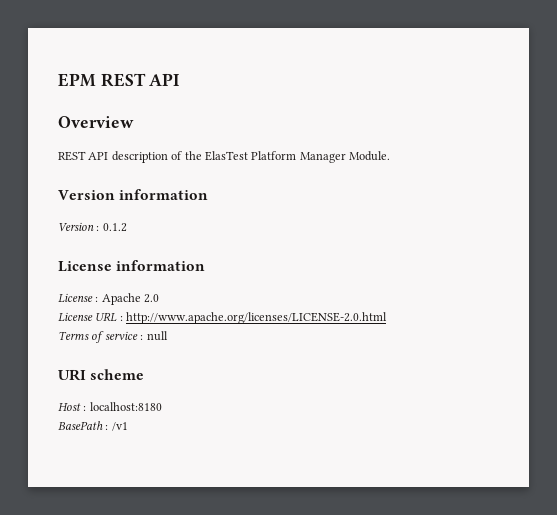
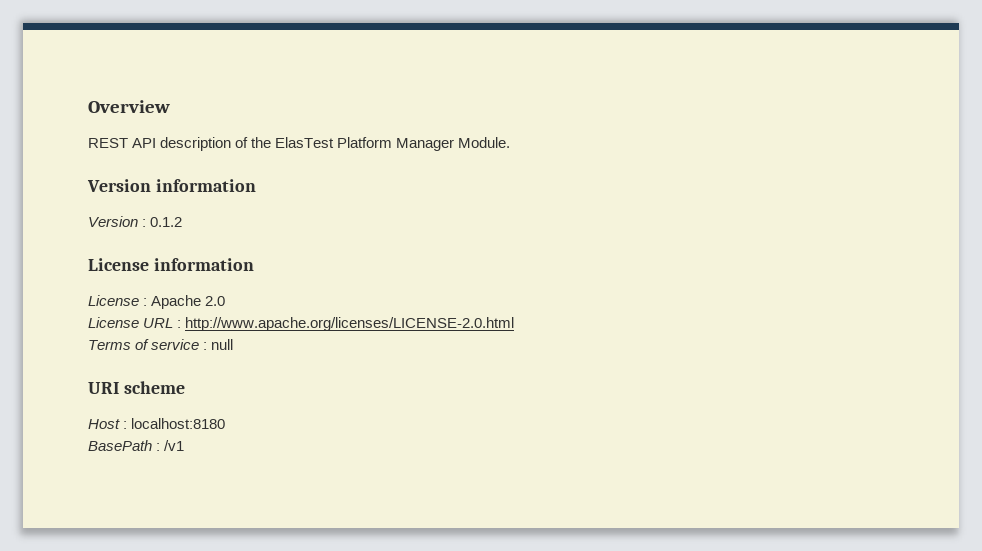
[58,73,181,87] EPM REST API // -> (88, 106) none

